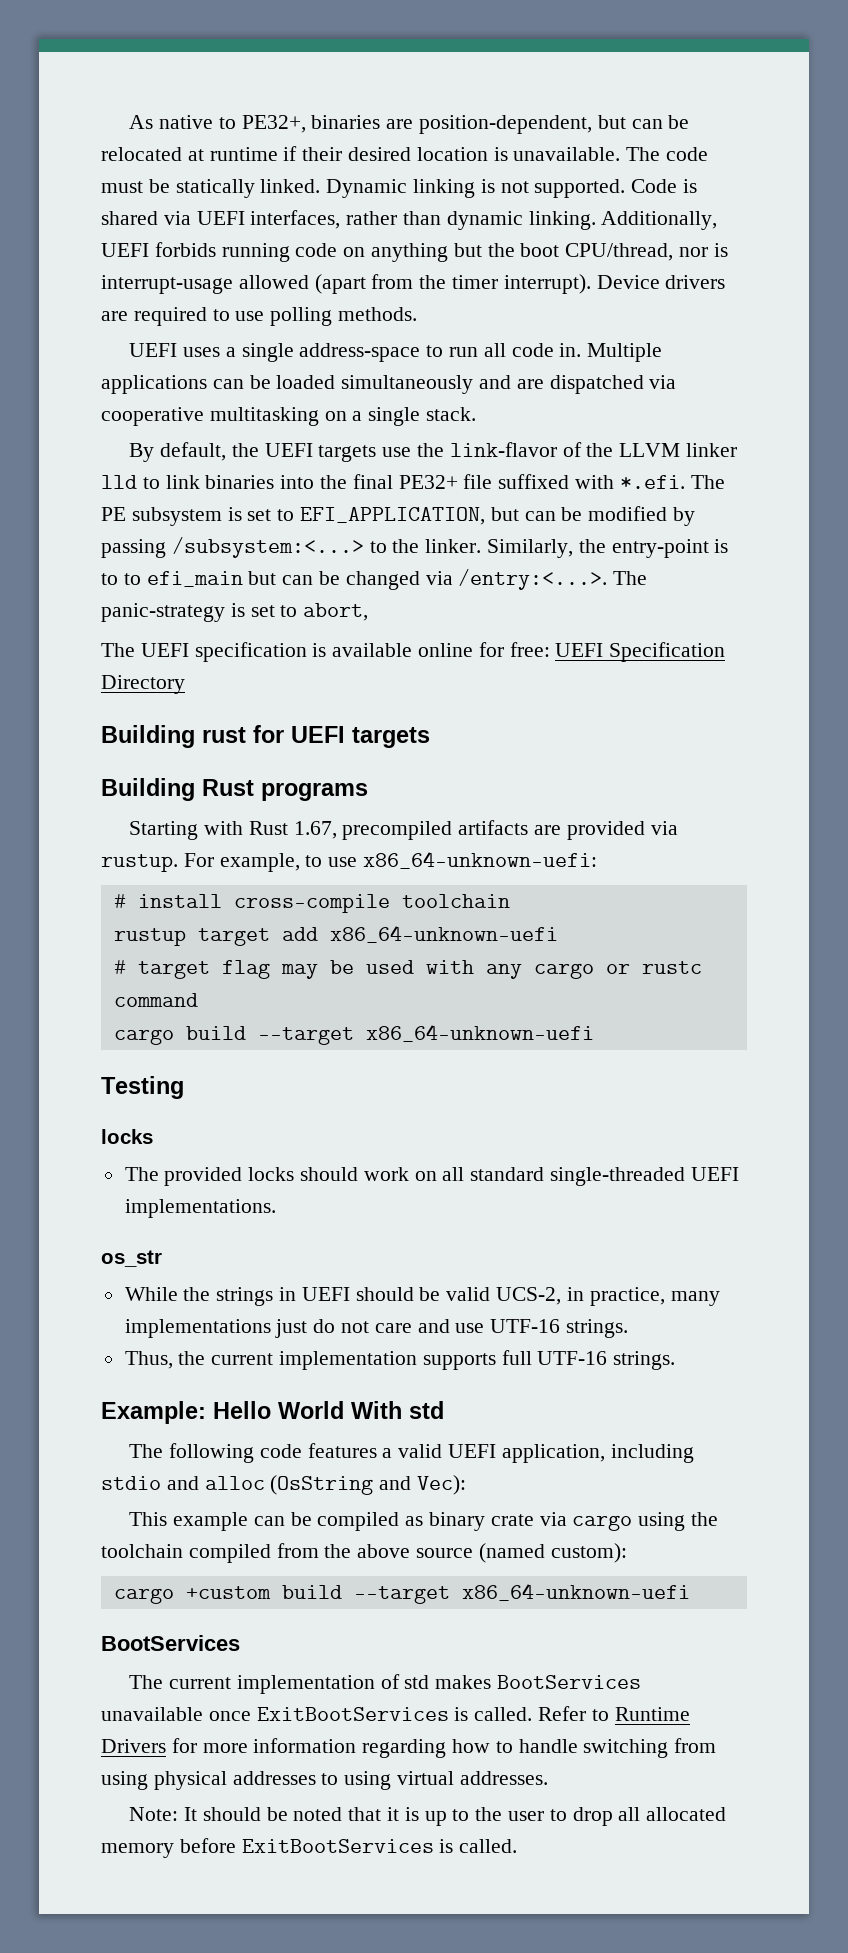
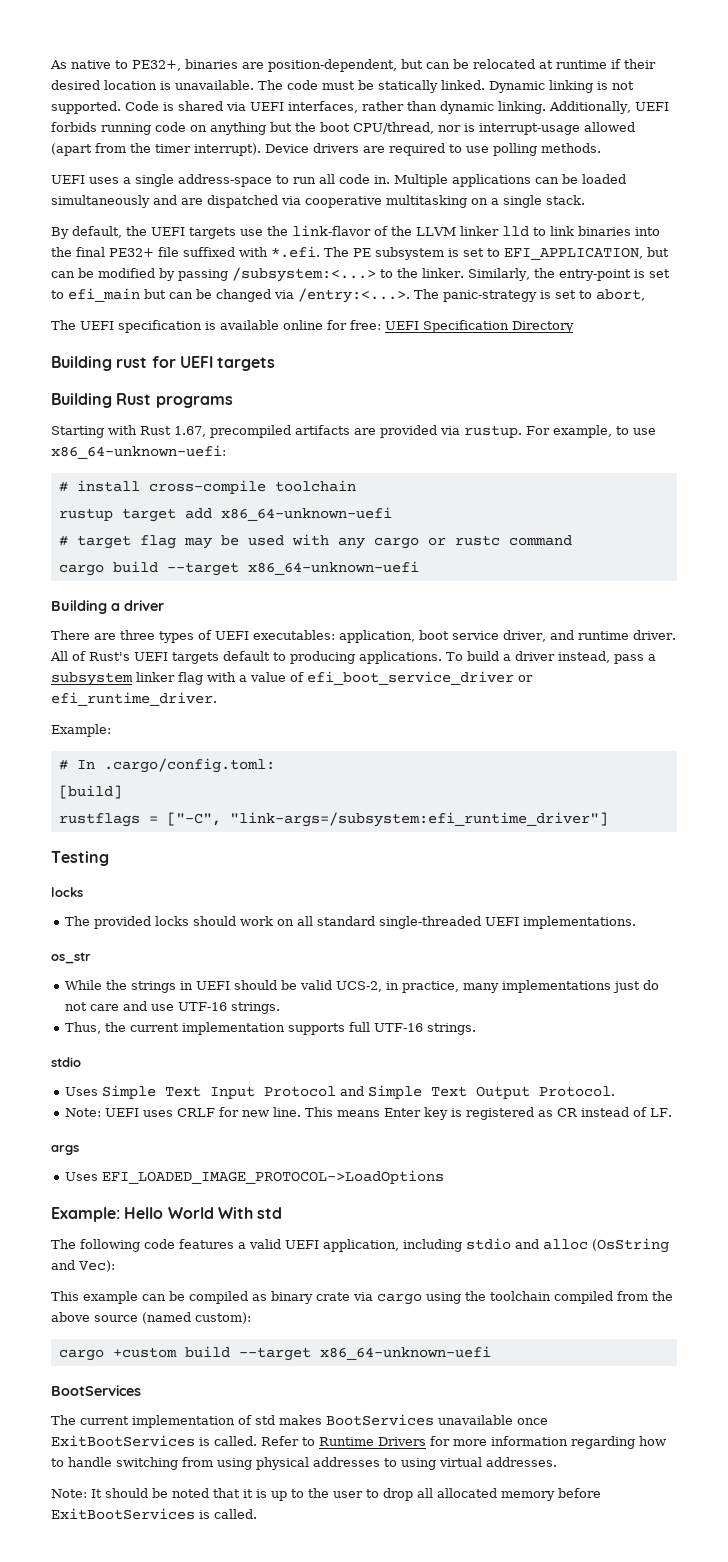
[101,573,118,585] to -> [648,269,670,278] set
(594, 1033) none -> [51,600,164,614] [51,630,676,643] [50,651,656,664] [51,671,533,686] [51,692,217,706] [51,724,111,737] [58,758,275,773] [58,785,122,799] [58,812,608,827] // Building a driver // There are three types of UEFI executables: application, boot service driver, and runtime driver. All of Rust's UEFI targets default to producing applications. To build a driver instead, pass a subsystem linker flag with a value of efi_boot_service_driver or efi_runtime_driver. // Example: // # In .cargo/config.toml: // [build] // rustflags = ["-C", "link-args=/subsystem:efi_runtime_driver"]
(676, 1360) none -> [51,1057,81,1067] [64,1085,615,1099] [64,1107,672,1120] [51,1145,79,1155] [64,1170,444,1184] // stdio // Uses Simple Text Input Protocol and Simple Text Output Protocol. // Note: UEFI uses CRLF for new line. This means Enter key is registered as CR instead of LF. // args // Uses EFI_LOADED_IMAGE_PROTOCOL->LoadOptions

